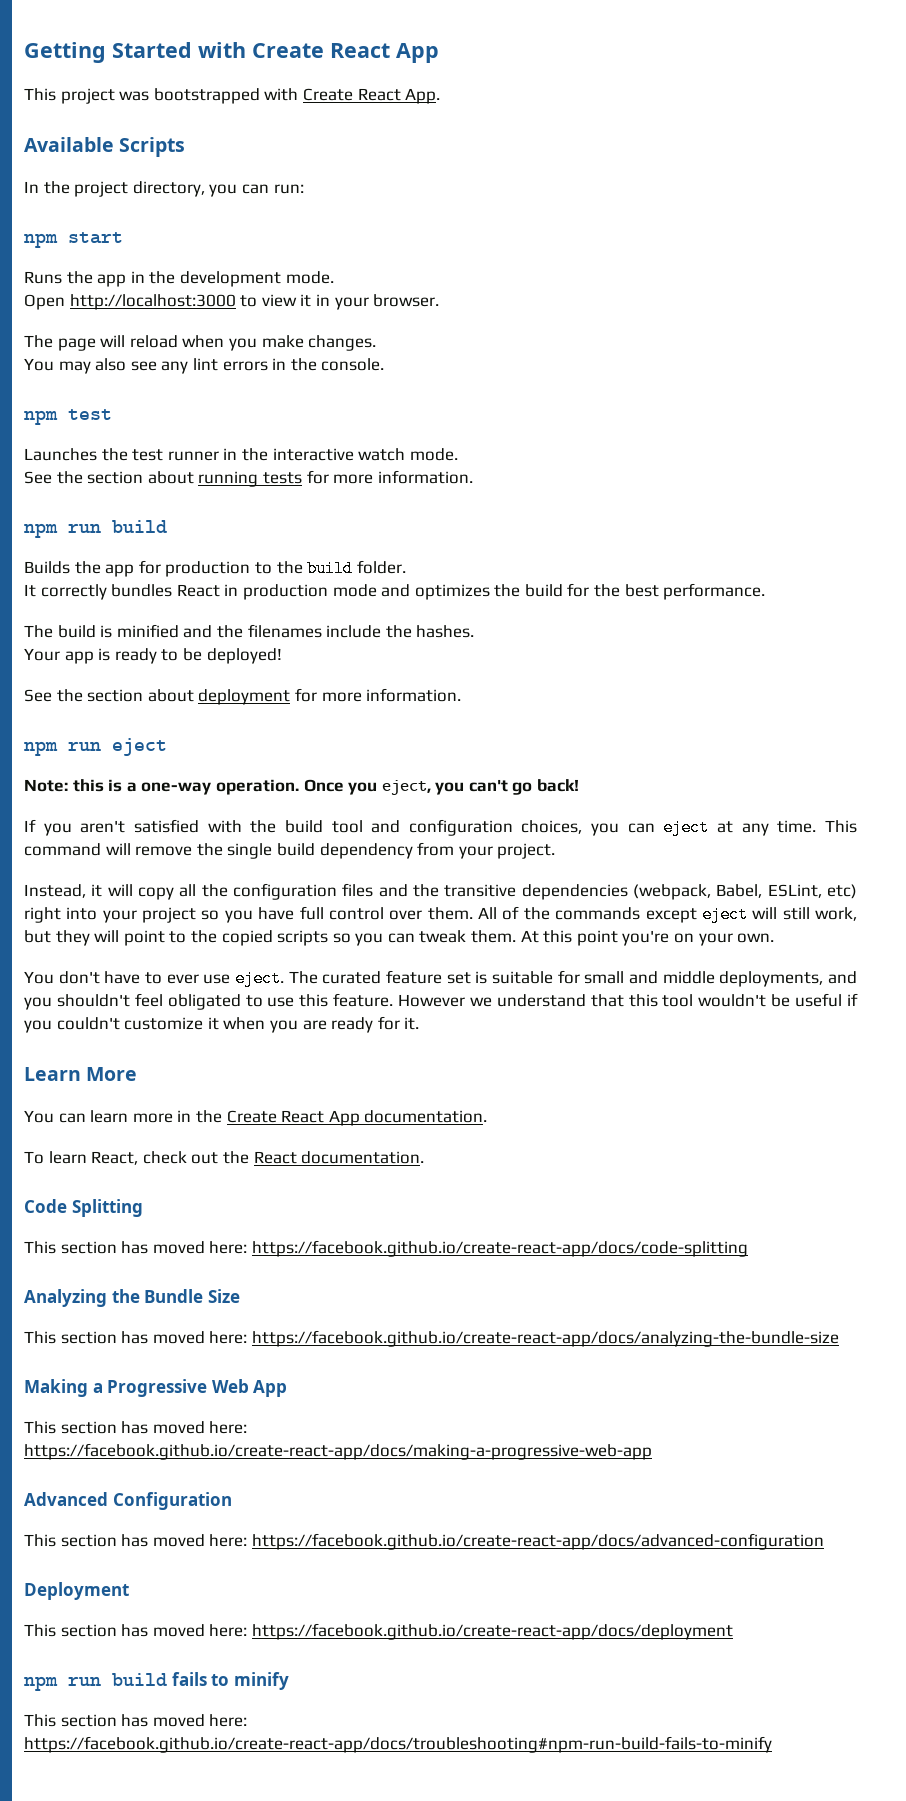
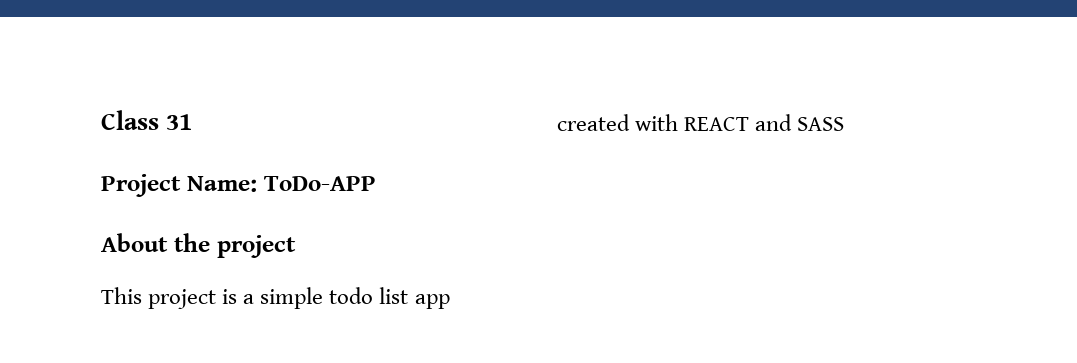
[24,42,439,63] [24,88,441,104] [24,137,186,157] [24,181,304,197] [24,232,123,248] [24,271,334,287] [24,294,440,310] [24,335,377,351] [24,358,385,374] [24,409,112,425] [24,448,458,461] [24,470,473,487] [24,520,167,538] [24,560,406,577] [24,583,766,600] [24,624,475,638] [24,648,282,664] [24,688,462,705] [24,738,167,756] [24,779,580,795] [24,819,857,836] [24,842,556,859] [24,883,857,900] [24,906,857,923] [24,930,775,946] [24,970,857,987] [24,993,858,1010] [24,1016,420,1033] [24,1067,138,1081] [24,1110,488,1126] [24,1151,425,1165] [24,1199,143,1217] [24,1240,748,1257] [24,1289,240,1307] [24,1330,839,1347] [24,1379,288,1397] [24,1421,248,1434] [24,1443,652,1460] [24,1492,232,1510] [24,1533,824,1550] [24,1582,129,1600] [24,1623,733,1640] [24,1672,289,1691] [24,1714,248,1727] [24,1736,772,1753] Getting Started with Create React App // This project was bootstrapped with Create React App. // Available Scripts // In the project directory, you can run: // npm start // Runs the app in the development mode. // Open http://localhost:3000 to view it in your browser. // The page will reload when you make changes. // You may also see any lint errors in the console. // npm test // Launches the test runner in the interactive watch mode. // See the section about running tests for more information. // npm run build // Builds the app for production to the build folder. // It correctly bundles React in production mode and optimizes the build for the best performance. // The build is minified and the filenames include the hashes. // Your app is ready to be deployed! // See the section about deployment for more information. // npm run eject // Note: this is a one-way operation. Once you eject, you can't go back! // If you aren't satisfied with the build tool and configuration choices, you can eject at any time. This command will remove the single build dependency from your project. // Instead, it will copy all the configuration files and the transitive dependencies (webpack, Babel, ESLint, etc) right into your project so you have full control over them. All of the commands except eject will still work, but they will point to the copied scripts so you can tweak them. At this point you're on your own. // You don't have to ever use eject. The curated feature set is suitable for small and middle deployments, and you shouldn't feel obligated to use this feature. However we understand that this tool wouldn't be useful if you couldn't customize it when you are ready for it. // Learn More // You can learn more in the Create React App documentation. // To learn React, check out the React documentation. // Code Splitting // This section has moved here: https://facebook.github.io/create-react-app/docs/code-splitting // Analyzing the Bundle Size // This section has moved here: https://facebook.github.io/create-react-app/docs/analyzing-the-bundle-size // Making a Progressive Web App // This section has moved here: https://facebook.github.io/create-react-app/docs/making-a-progressive-web-app // Advanced Configuration // This section has moved here: https://facebook.github.io/create-react-app/docs/advanced-configuration // Deployment // This section has moved here: https://facebook.github.io/create-react-app/docs/deployment // npm run build fails to minify // This section has moved here: https://facebook.github.io/create-react-app/docs/troubleshooting#npm-run-build-fails-to-minify -> [101,110,193,130] [101,174,376,197] [101,233,296,258] [101,287,450,309] [557,114,845,131] Class 31 // Project Name: ToDo-APP // About the project // This project is a simple todo list app created with REACT and SASS

